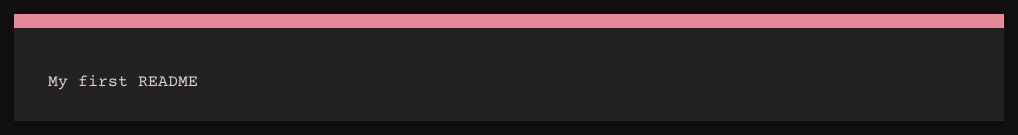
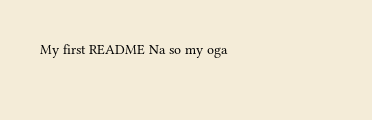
(198, 81) none -> [149,45,228,58] Na so my oga

